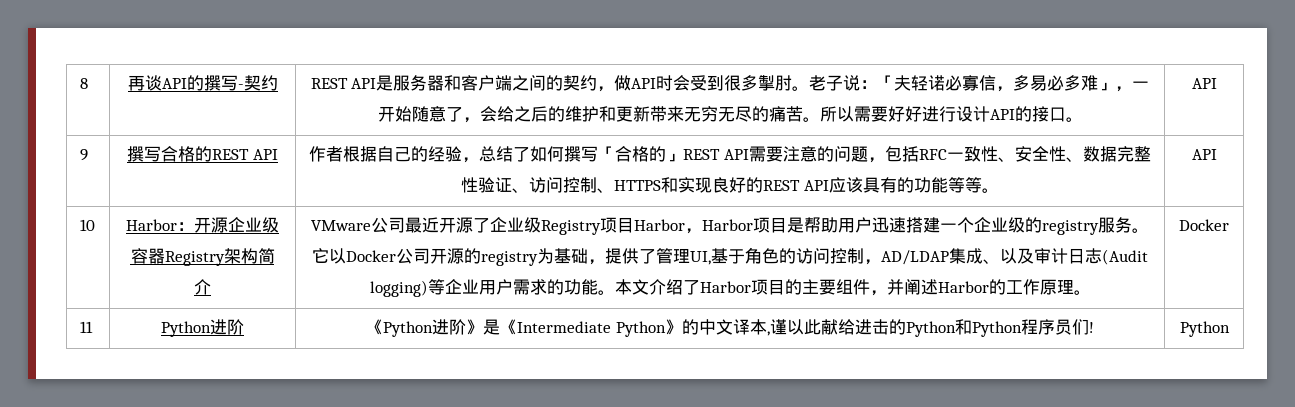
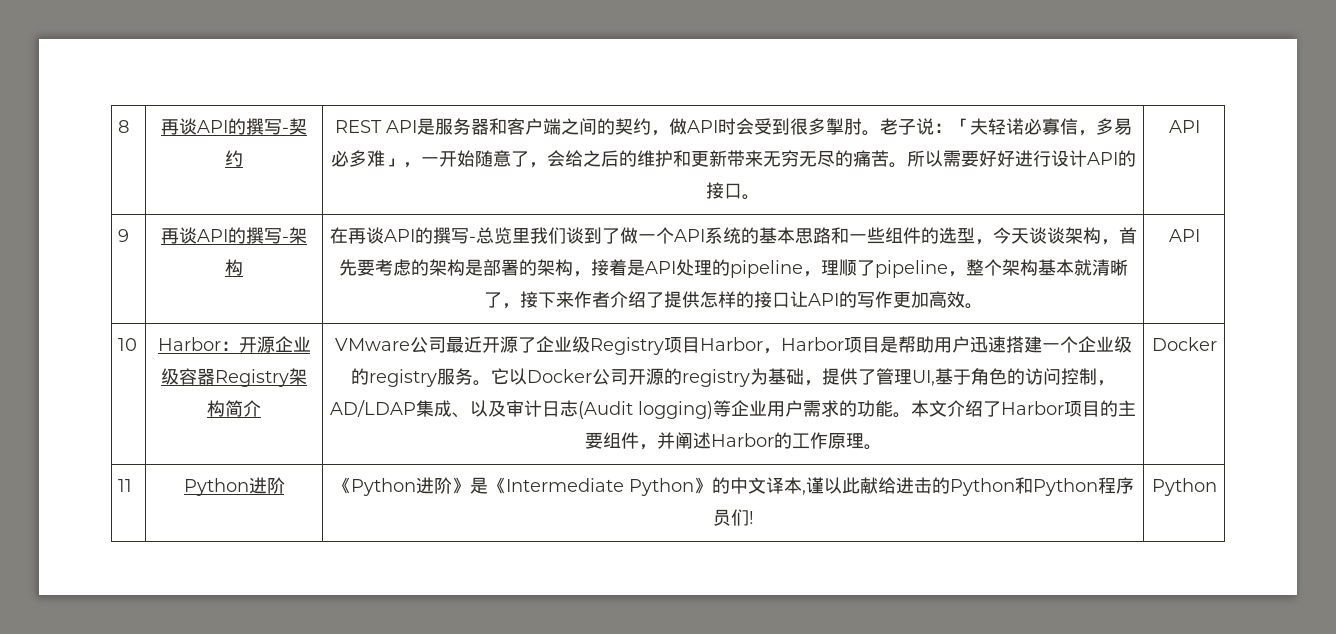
[127,146,278,162] [309,146,1151,163] [461,177,982,193] 撰写合格的REST API | 作者根据自己的经验，总结了如何撰写「合格的」REST API需要注意的问题，包括RFC一致性、安全性、数据完整性验证、访问控制、HTTPS和实现良好的REST API应该具有的功能等等 -> [161,227,307,244] [225,259,243,276] [329,227,1137,245] [338,259,1128,278] [483,291,965,309] 再谈API的撰写-架构 | 在再谈API的撰写-总览里我们谈到了做一个API系统的基本思路和一些组件的选型，今天谈谈架构，首先要考虑的架构是部署的架构，接着是API处理的pipeline，理顺了pipeline，整个架构基本就清晰了，接下来作者介绍了提供怎样的接口让API的写作更加高效

